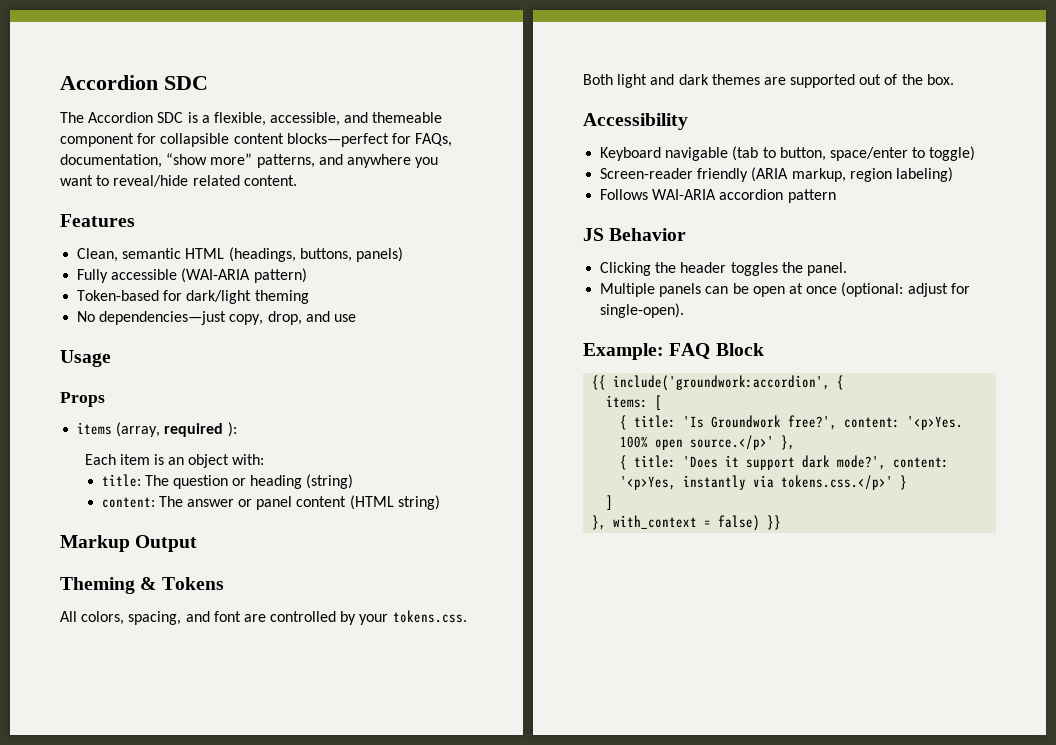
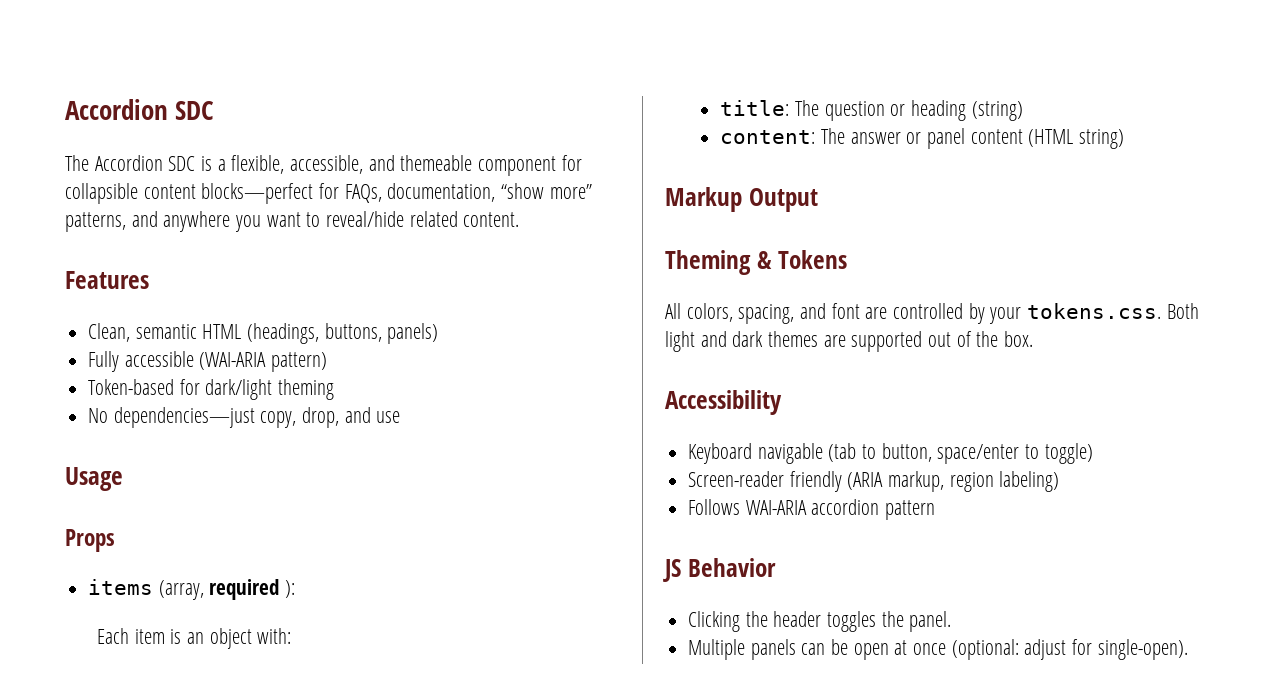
[583,343,764,360] [592,375,845,391] [606,395,663,410] [620,415,964,430] [620,435,796,450] [620,455,950,470] [620,475,908,490] [606,495,614,510] [592,515,782,531] // Example: FAQ Block // {{ include('groundwork:accordion', { // items: [ // { title: 'Is Groundwork free?', content: '<p>Yes. 100% open source.</p>' }, // { title: 'Does it support dark mode?', content: '<p>Yes, instantly via tokens.css.</p>' } // ] // }, with_context = false) }} -> (1188, 649) none

